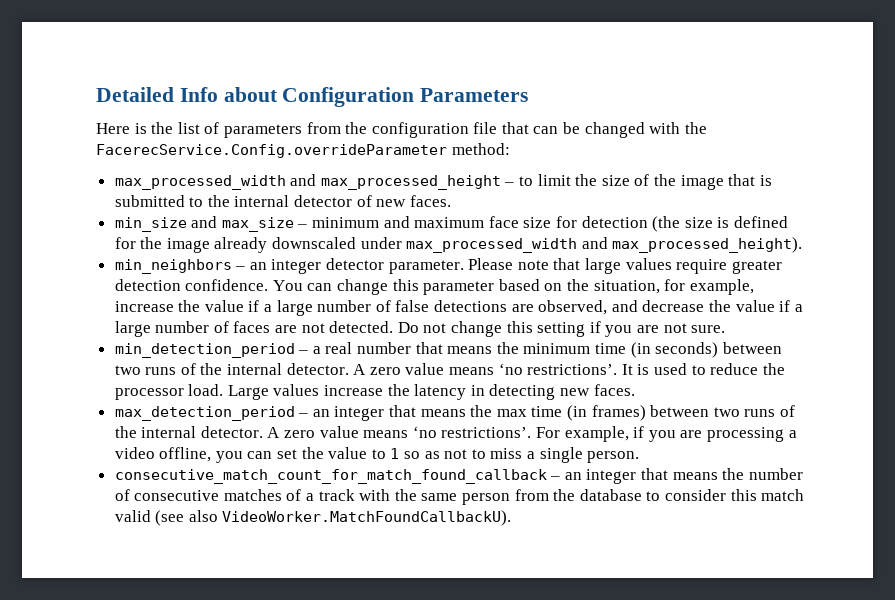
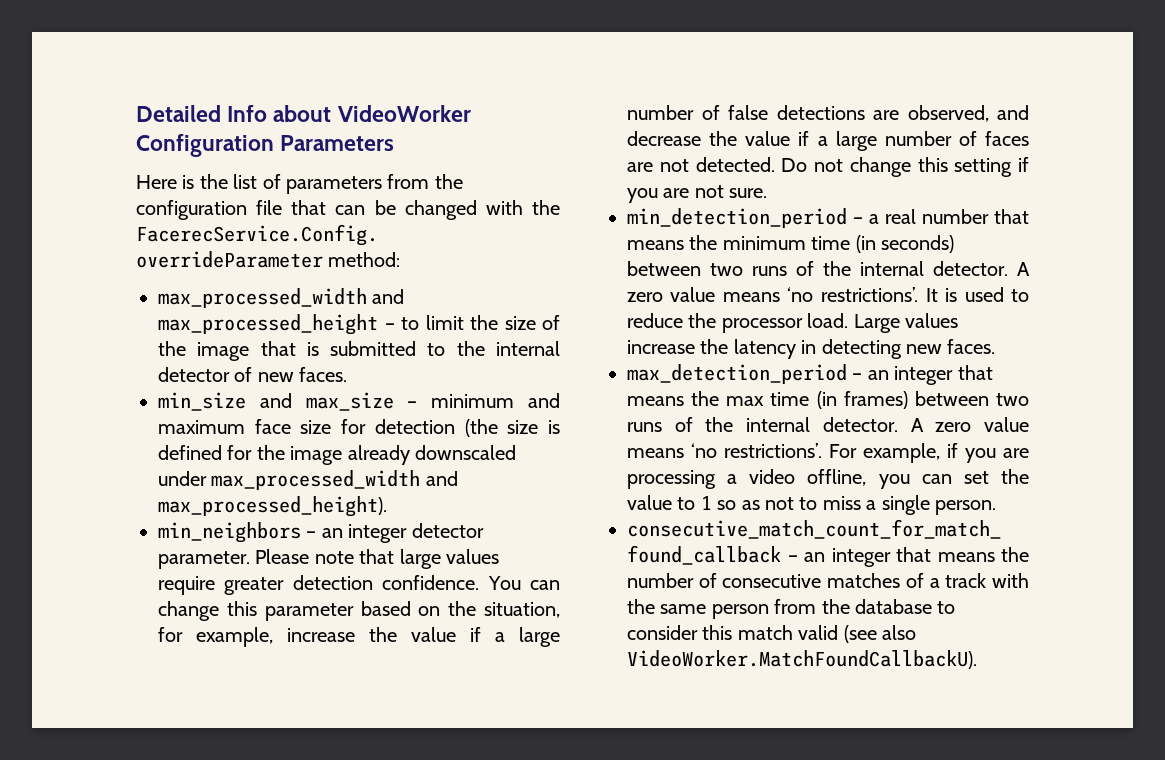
(278, 94) none -> [337,105,471,122] VideoWorker

